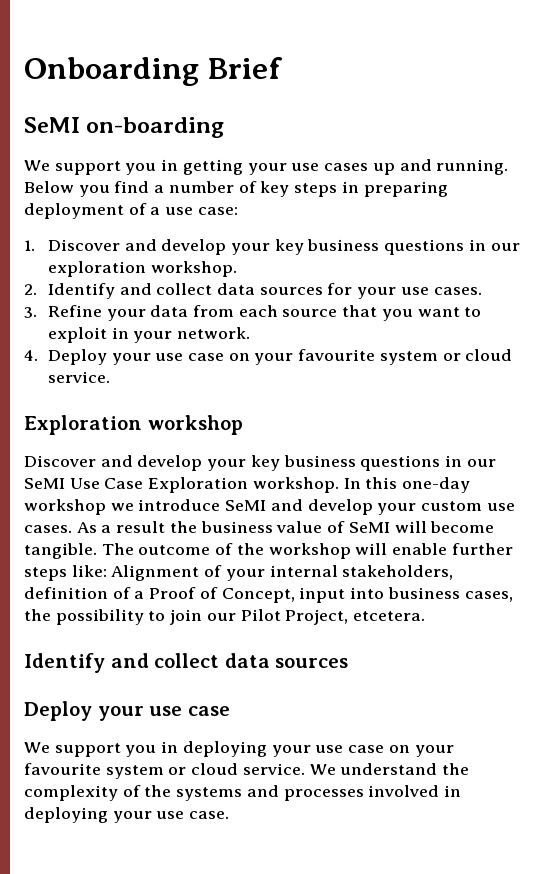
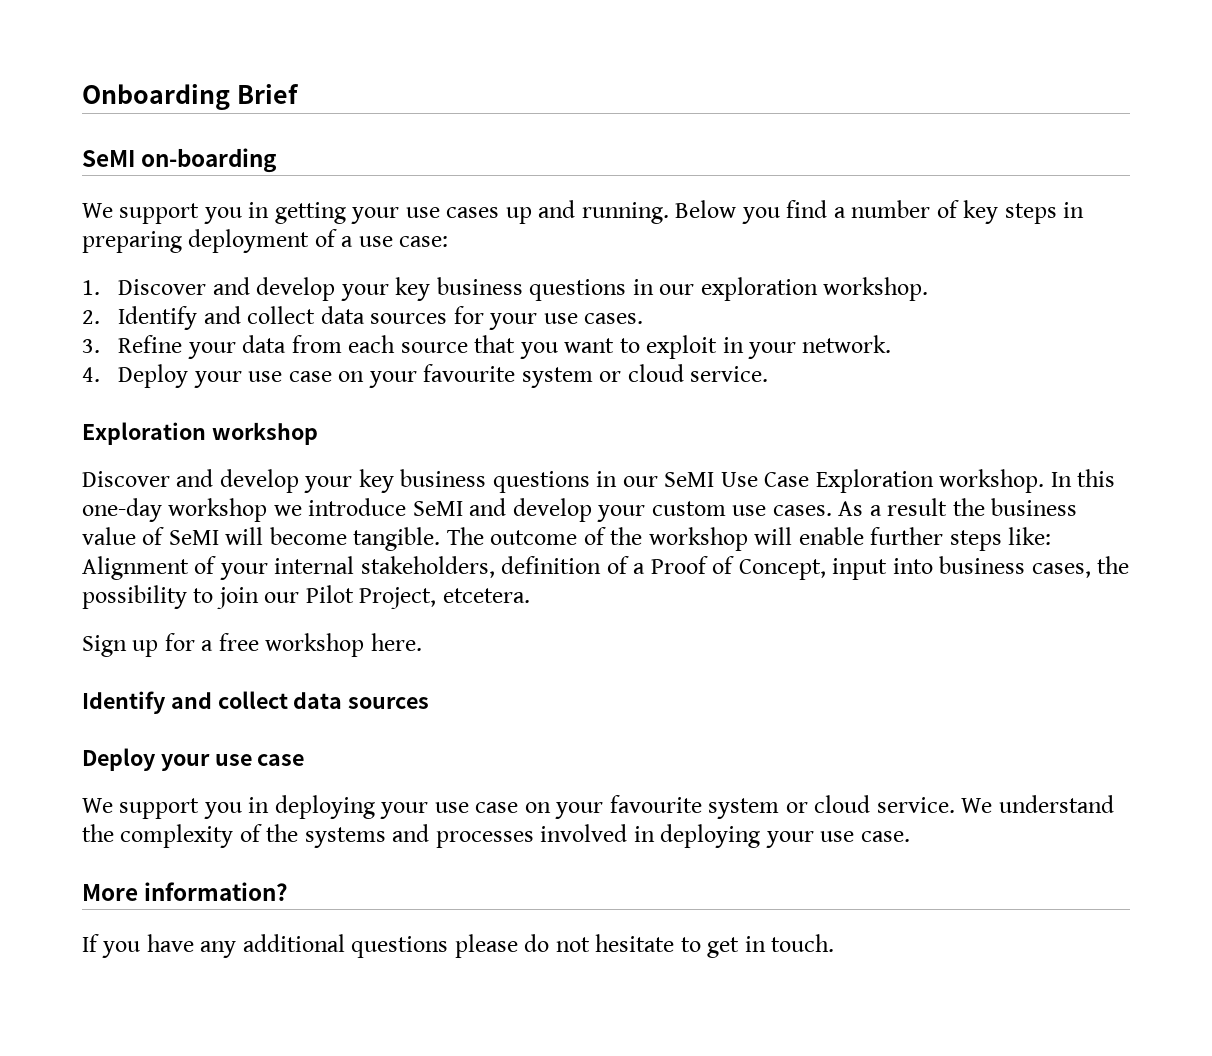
(426, 616) none -> [82,633,422,657] // Sign up for a free workshop here.
(230, 815) none -> [82,882,289,901] [82,934,835,958] // More information? // If you have any additional questions please do not hesitate to get in touch.

